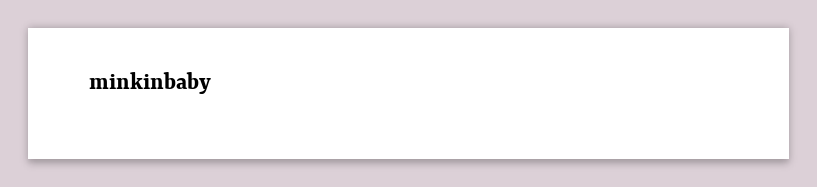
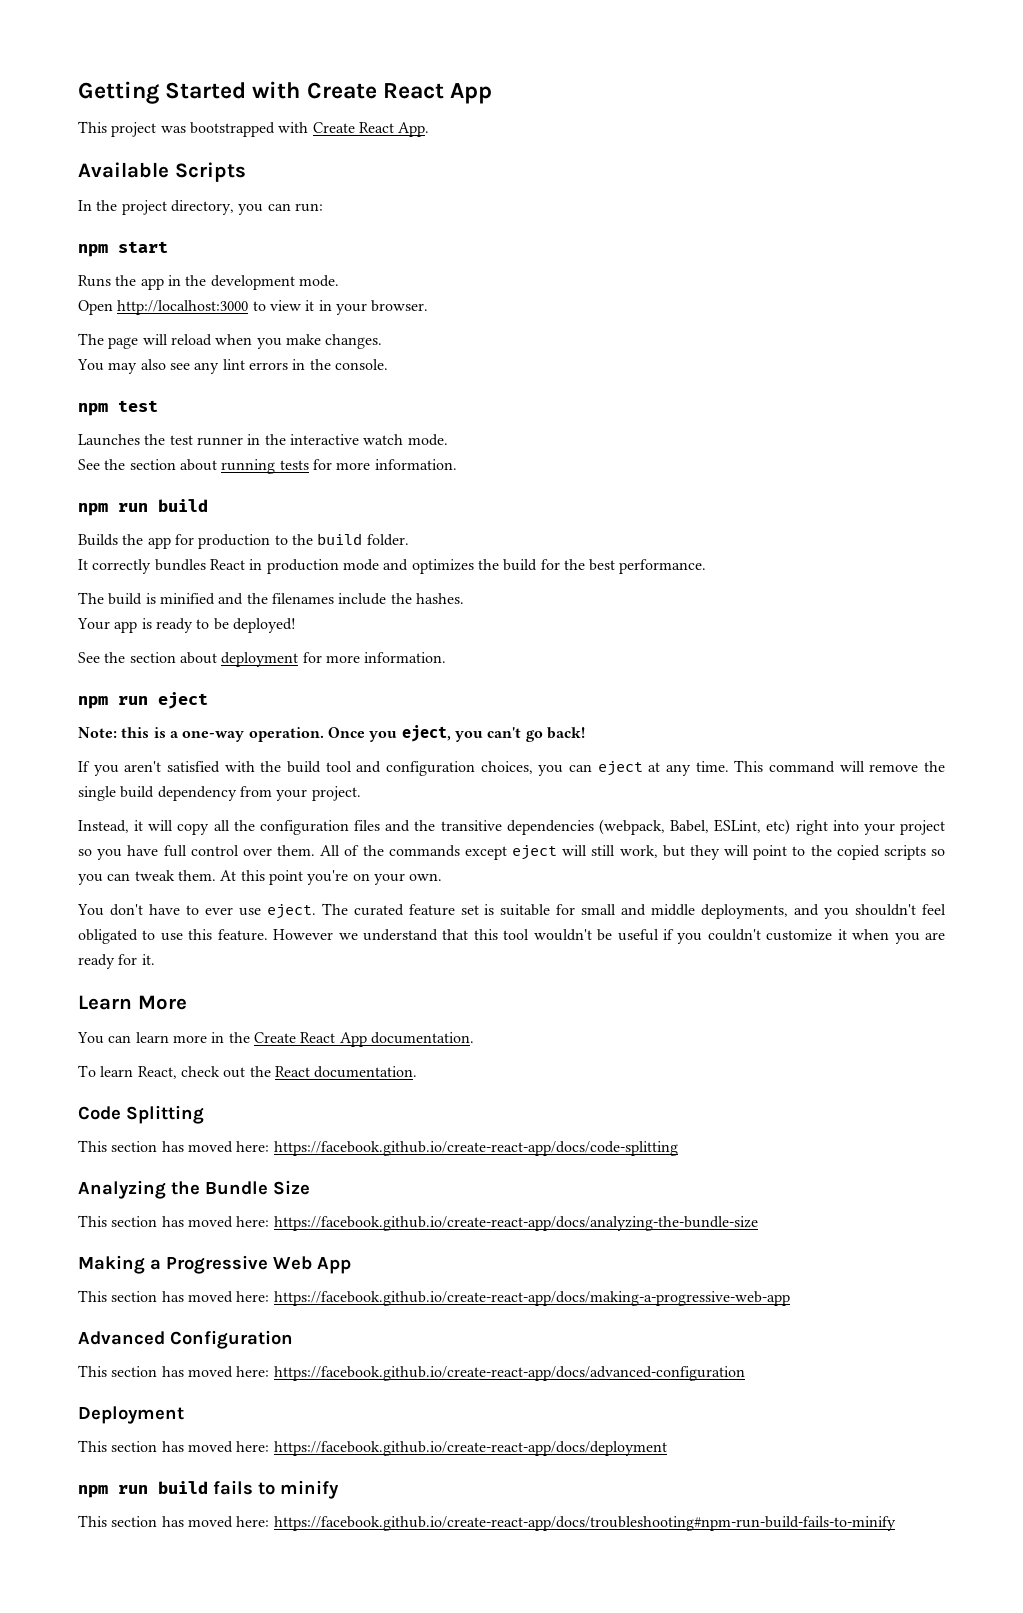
[89,72,211,94] minkinbaby -> [78,81,493,104] [78,121,430,137] [78,162,246,182] [78,200,323,215] [78,241,168,257] [78,275,339,290] [78,300,429,315] [78,333,383,349] [77,359,388,374] [78,400,158,416] [78,434,448,446] [78,459,457,474] [78,499,208,516] [78,533,409,549] [78,559,707,574] [78,592,464,605] [77,618,296,633] [78,652,447,667] [78,692,208,709] [78,725,585,742] [78,760,945,776] [78,786,361,801] [78,819,945,835] [78,845,945,860] [78,870,443,885] [77,903,947,919] [78,929,946,944] [78,954,155,969] [78,995,187,1010] [77,1032,474,1047] [78,1065,418,1079] [78,1105,204,1124] [78,1140,678,1156] [78,1180,310,1199] [78,1215,758,1231] [78,1255,351,1274] [78,1290,790,1306] [78,1330,293,1349] [78,1365,745,1381] [78,1406,184,1424] [78,1440,667,1456] [78,1480,339,1499] [78,1515,896,1531] Getting Started with Create React App // This project was bootstrapped with Create React App. // Available Scripts // In the project directory, you can run: // npm start // Runs the app in the development mode. // Open http://localhost:3000 to view it in your browser. // The page will reload when you make changes. // You may also see any lint errors in the console. // npm test // Launches the test runner in the interactive watch mode. // See the section about running tests for more information. // npm run build // Builds the app for production to the build folder. // It correctly bundles React in production mode and optimizes the build for the best performance. // The build is minified and the filenames include the hashes. // Your app is ready to be deployed! // See the section about deployment for more information. // npm run eject // Note: this is a one-way operation. Once you eject, you can't go back! // If you aren't satisfied with the build tool and configuration choices, you can eject at any time. This command will remove the single build dependency from your project. // Instead, it will copy all the configuration files and the transitive dependencies (webpack, Babel, ESLint, etc) right into your project so you have full control over them. All of the commands except eject will still work, but they will point to the copied scripts so you can tweak them. At this point you're on your own. // You don't have to ever use eject. The curated feature set is suitable for small and middle deployments, and you shouldn't feel obligated to use this feature. However we understand that this tool wouldn't be useful if you couldn't customize it when you are ready for it. // Learn More // You can learn more in the Create React App documentation. // To learn React, check out the React documentation. // Code Splitting // This section has moved here: https://facebook.github.io/create-react-app/docs/code-splitting // Analyzing the Bundle Size // This section has moved here: https://facebook.github.io/create-react-app/docs/analyzing-the-bundle-size // Making a Progressive Web App // This section has moved here: https://facebook.github.io/create-react-app/docs/making-a-progressive-web-app // Advanced Configuration // This section has moved here: https://facebook.github.io/create-react-app/docs/advanced-configuration // Deployment // This section has moved here: https://facebook.github.io/create-react-app/docs/deployment // npm run build fails to minify // This section has moved here: https://facebook.github.io/create-react-app/docs/troubleshooting#npm-run-build-fails-to-minify

